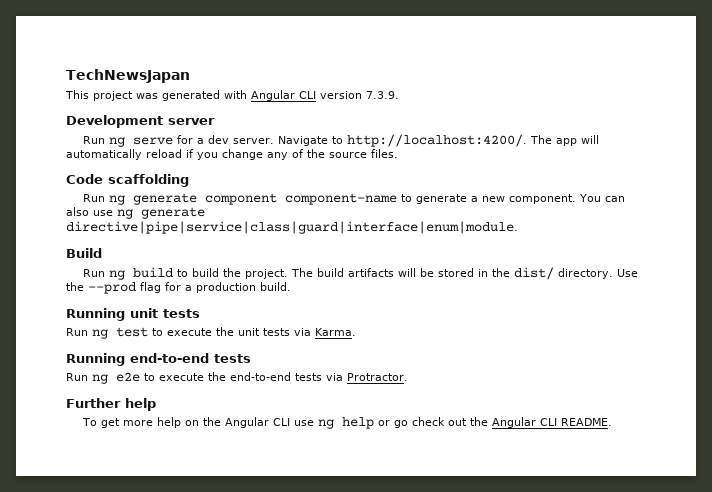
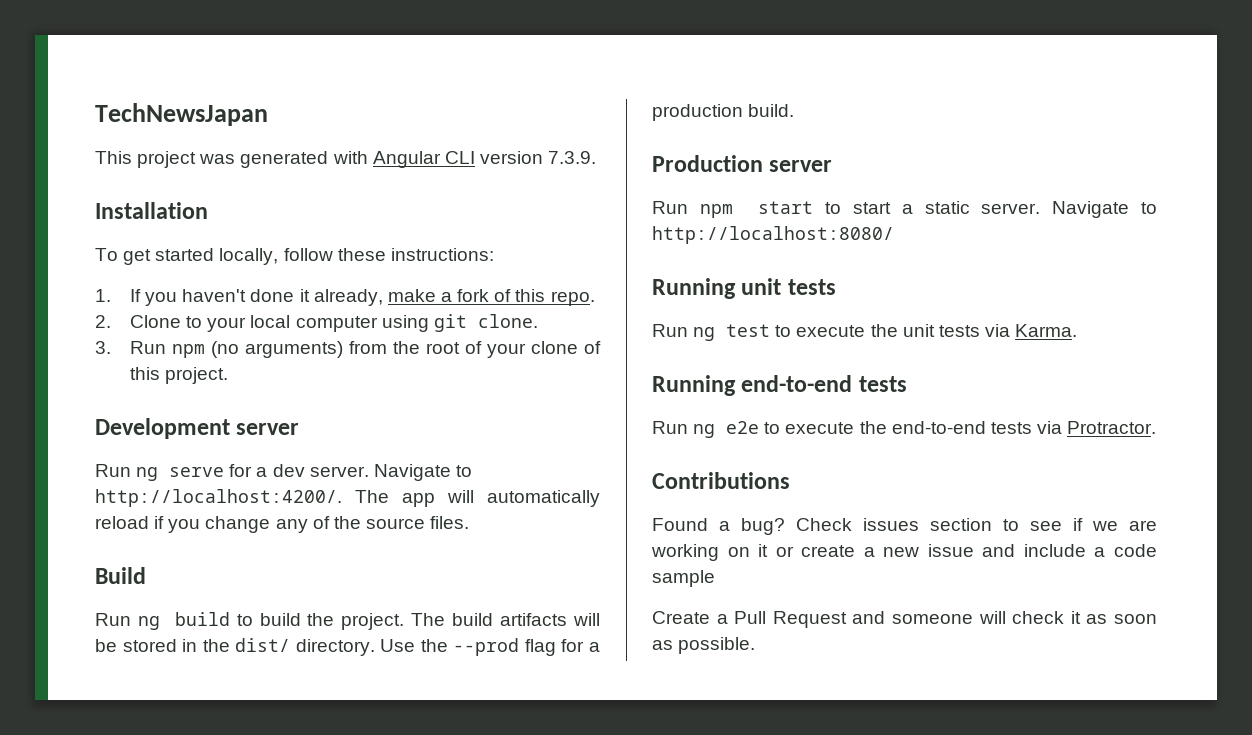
(399, 95) none -> [95,202,208,219] [95,248,494,265] [95,289,595,306] [95,314,538,332] [95,341,601,358] [130,367,229,384] // Installation // To get started locally, follow these instructions: // 1. If you haven't done it already, make a fork of this repo. // 2. Clone to your local computer using git clone. // 3. Run npm (no arguments) from the root of your clone of this project.
[66,174,189,187] [83,193,626,205] [66,207,205,219] [66,221,518,234] // Code scaffolding // Run ng generate component component-name to generate a new component. You can also use ng generate directive|pipe|service|class|guard|interface|enum|module. -> (470, 522) none
(291, 286) none -> [652,155,833,172] [652,201,1157,218] [652,226,894,244] // Production server // Run npm start to start a static server. Navigate to http://localhost:8080/
[66,398,156,411] [82,417,613,429] Further help // To get more help on the Angular CLI use ng help or go check out the Angular CLI README. -> [652,472,790,489] [652,518,1157,535] [651,544,1157,561] [652,570,715,587] [652,611,1157,628] [652,637,756,654] Contributions // Found a bug? Check issues section to see if we are working on it or create a new issue and include a code sample // Create a Pull Request and someone will check it as soon as possible.

